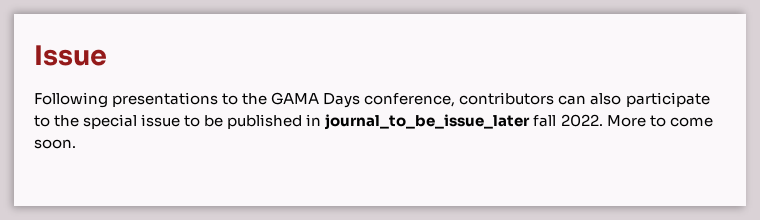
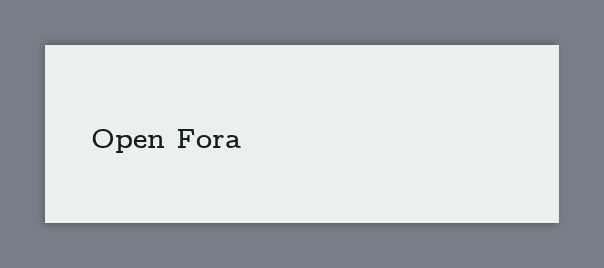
[34,45,107,66] [34,92,710,108] [34,114,713,130] [34,139,76,149] Issue // Following presentations to the GAMA Days conference, contributors can also participate to the special issue to be published in journal_to_be_issue_later fall 2022. More to come soon. -> [91,129,241,153] Open Fora

